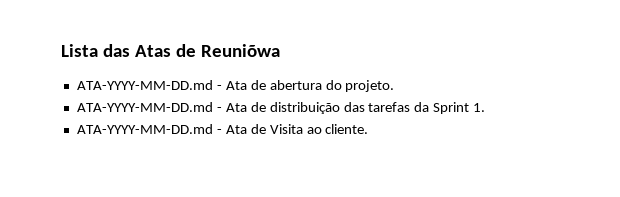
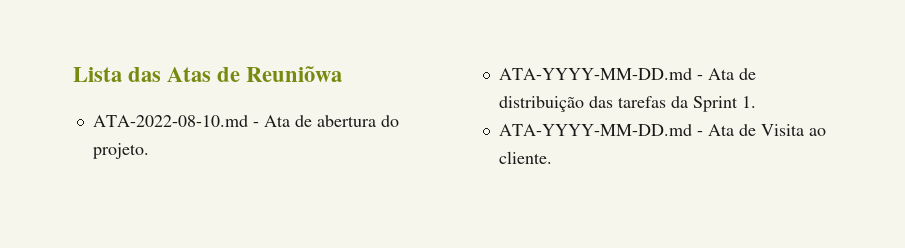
[76,80,213,90] ATA-YYYY-MM-DD.md -> [92,115,248,127] ATA-2022-08-10.md

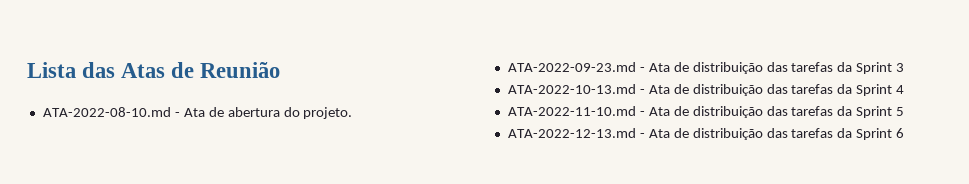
[246,66,343,82] Reuniõwa -> [200,62,281,78] Reunião
[498,68,756,80] [498,96,756,112] [498,124,826,136] [498,151,552,164] ATA-YYYY-MM-DD.md - Ata de distribuição das tarefas da Sprint 1. // ATA-YYYY-MM-DD.md - Ata de Visita ao cliente. -> [507,62,905,74] [507,84,905,96] [507,106,905,118] [507,128,905,140] ATA-2022-09-23.md - Ata de distribuição das tarefas da Sprint 3 // ATA-2022-10-13.md - Ata de distribuição das tarefas da Sprint 4 // ATA-2022-11-10.md - Ata de distribuição das tarefas da Sprint 5 // ATA-2022-12-13.md - Ata de distribuição das tarefas da Sprint 6

